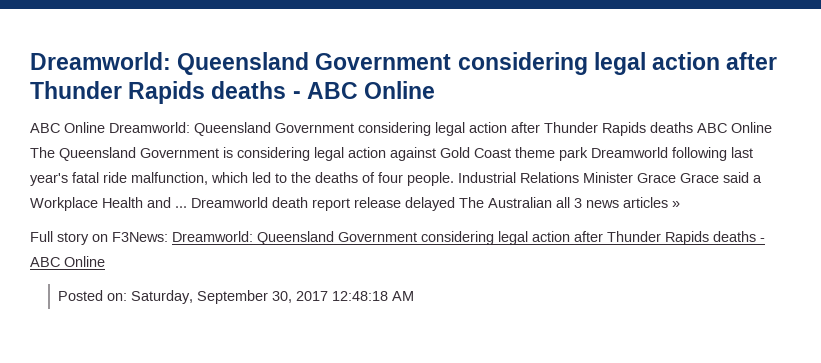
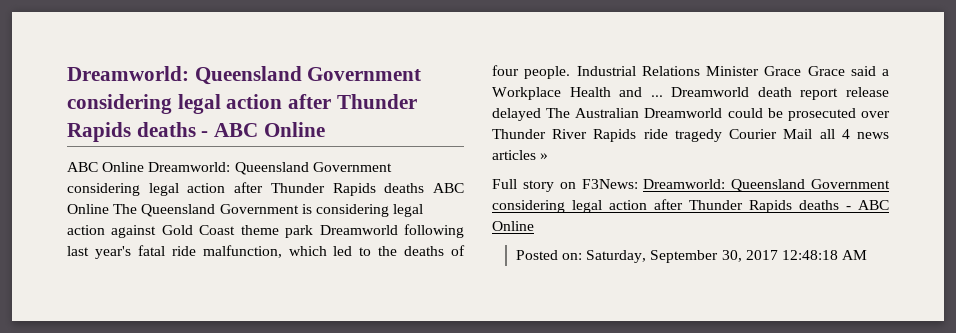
[556,197,582,208] all 3 -> [644,108,890,121] [492,129,850,142] Dreamworld could be prosecuted over Thunder River Rapids ride tragedy Courier Mail all 4

